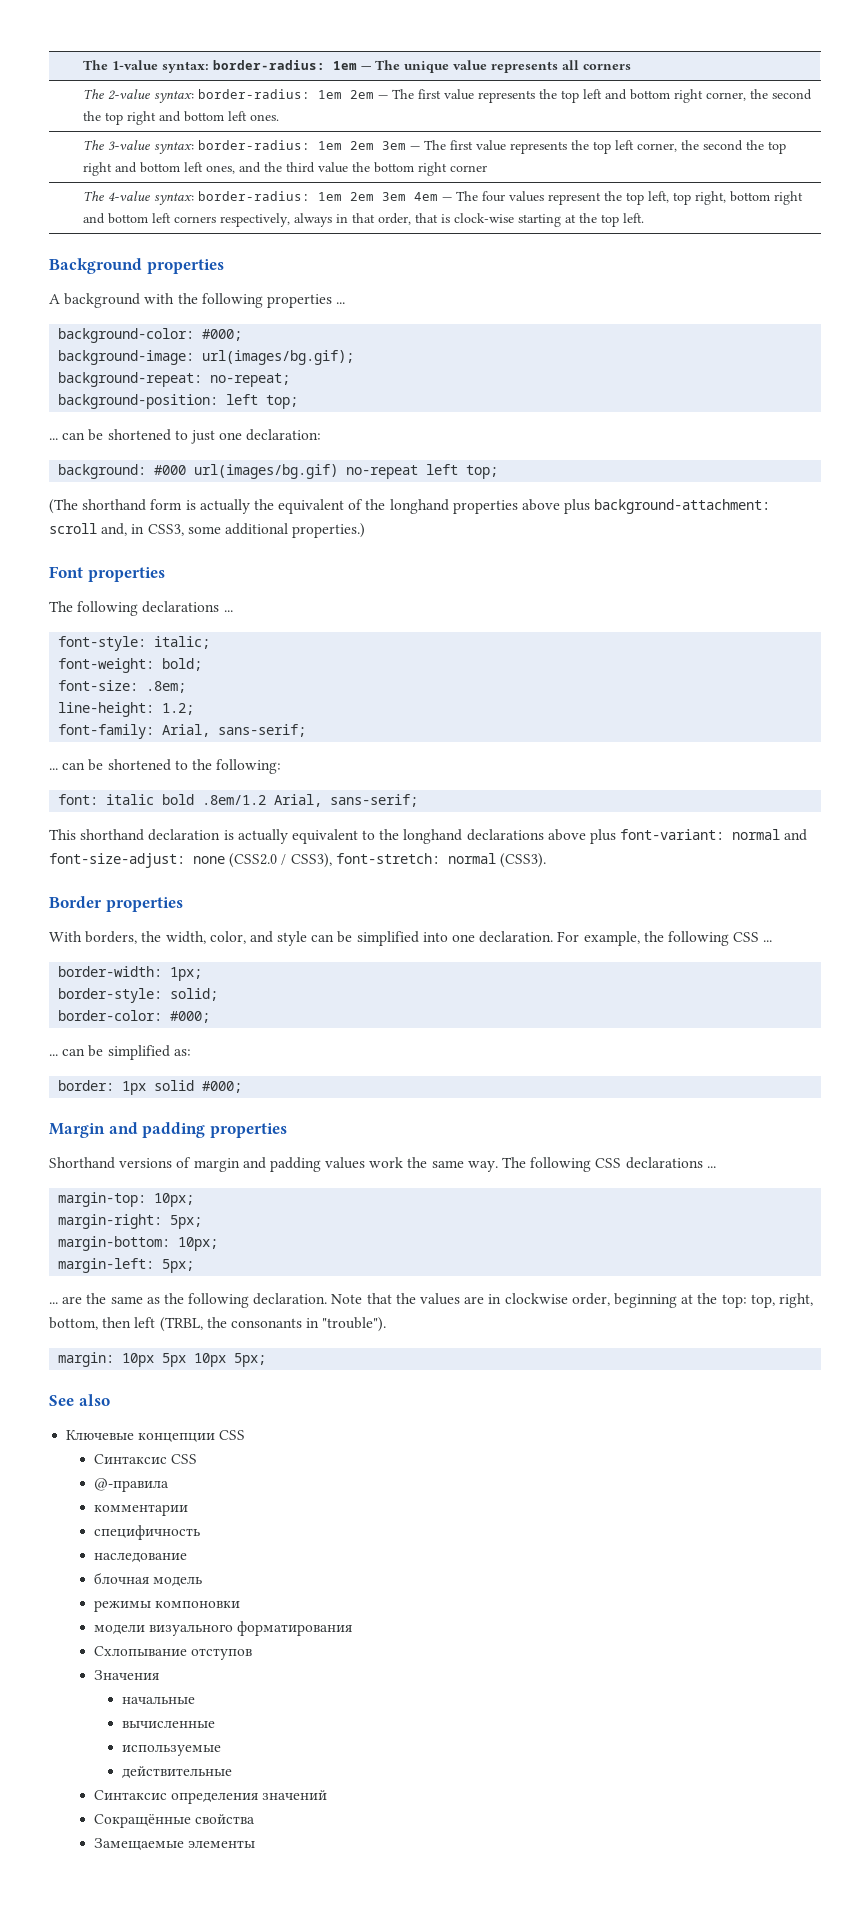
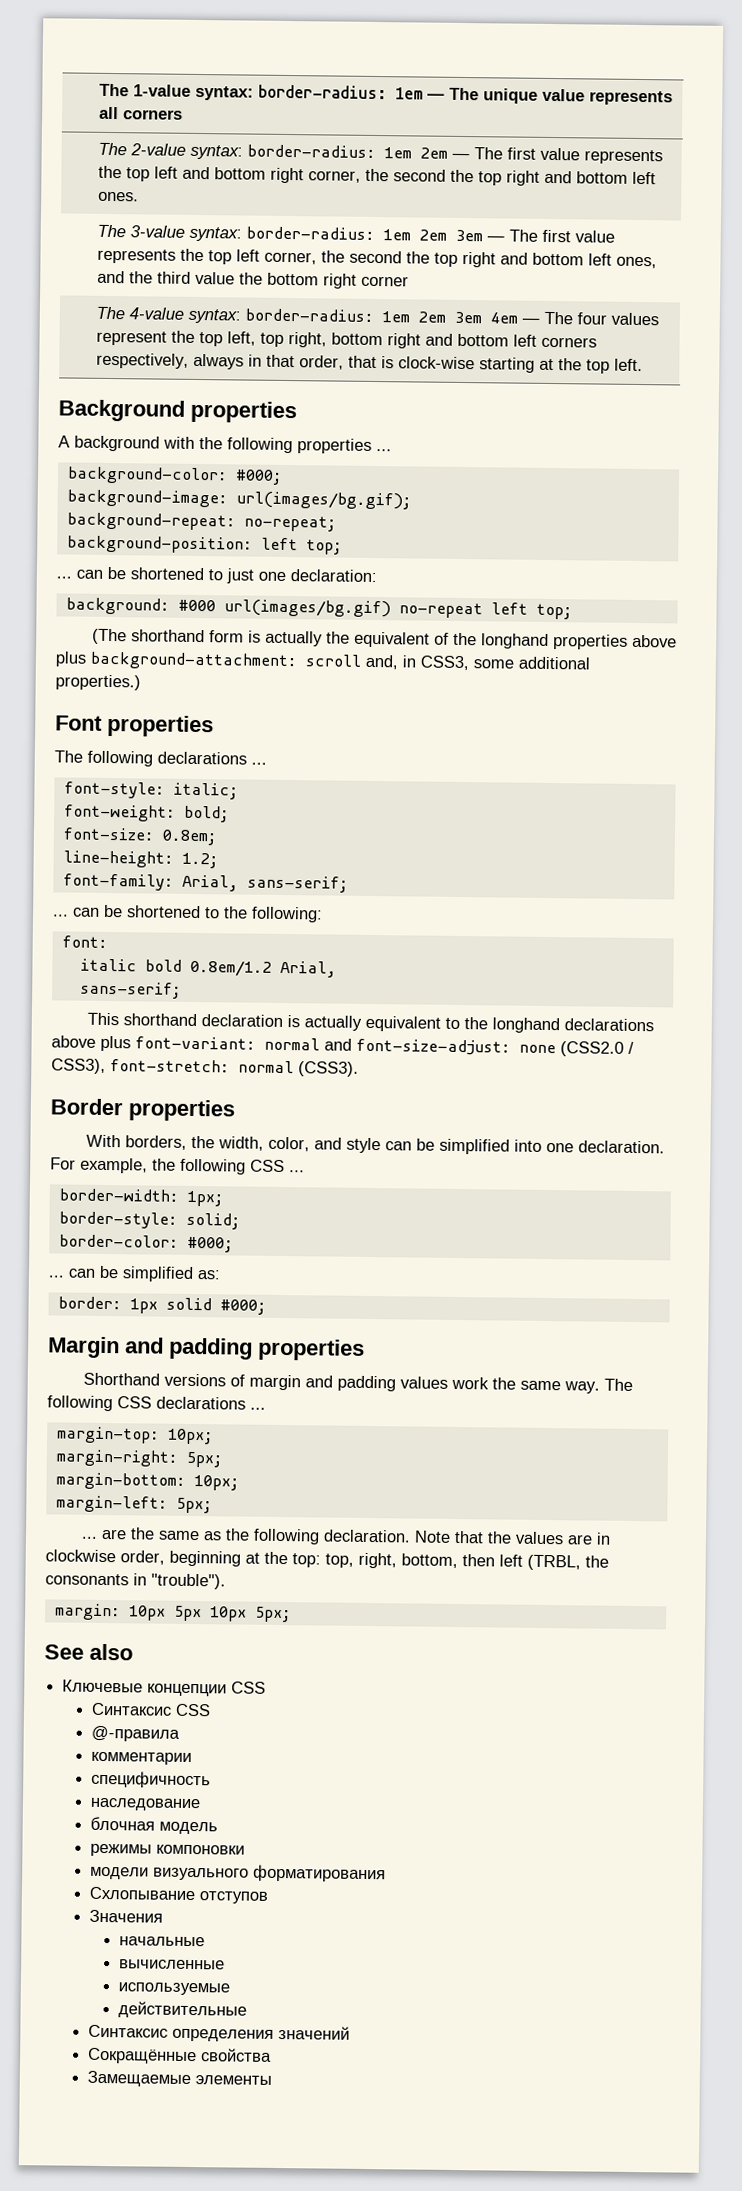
[146,681,187,693] .8em; -> [161,829,217,846] 0.8em;
(99, 799) none -> (108, 942) //
[202,794,323,807] .8em/1.2 Arial, -> [189,959,337,978] 0.8em/1.2 Arial, //

